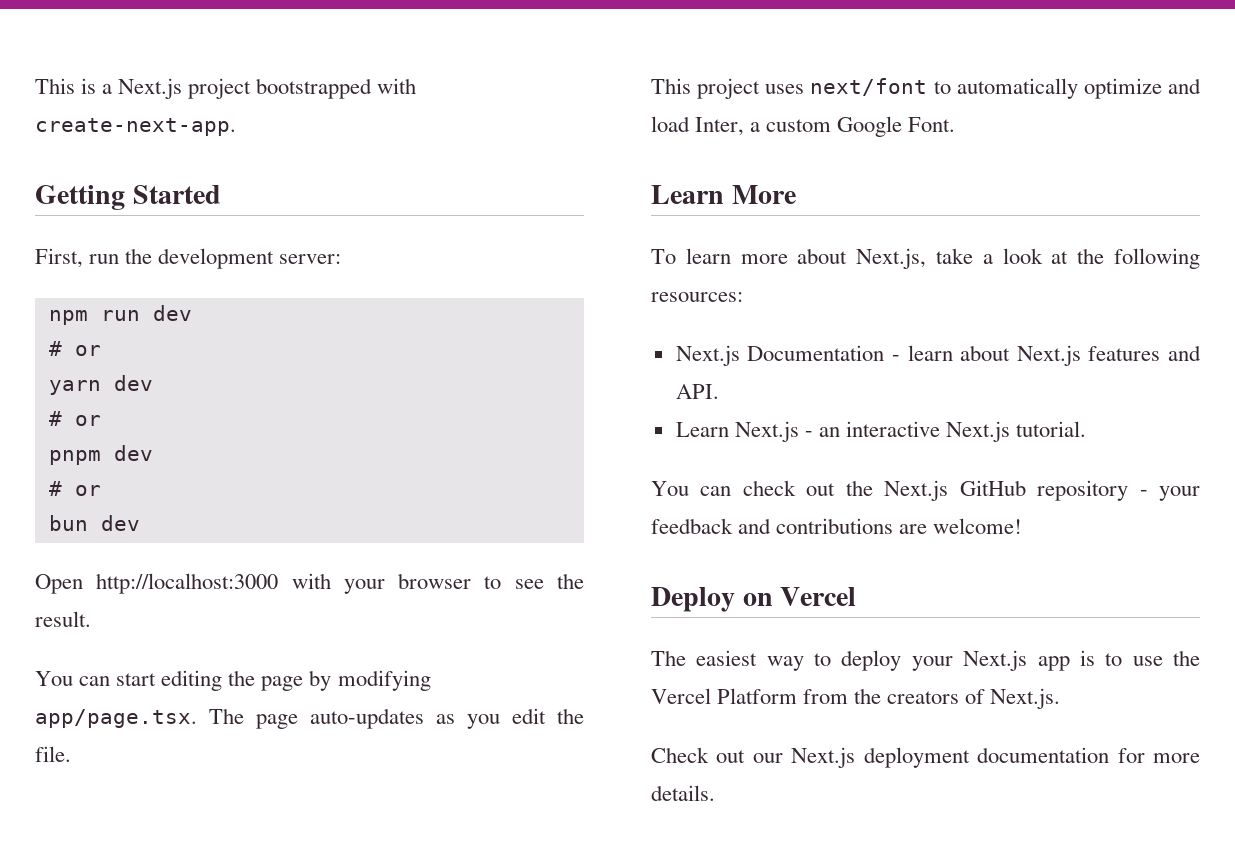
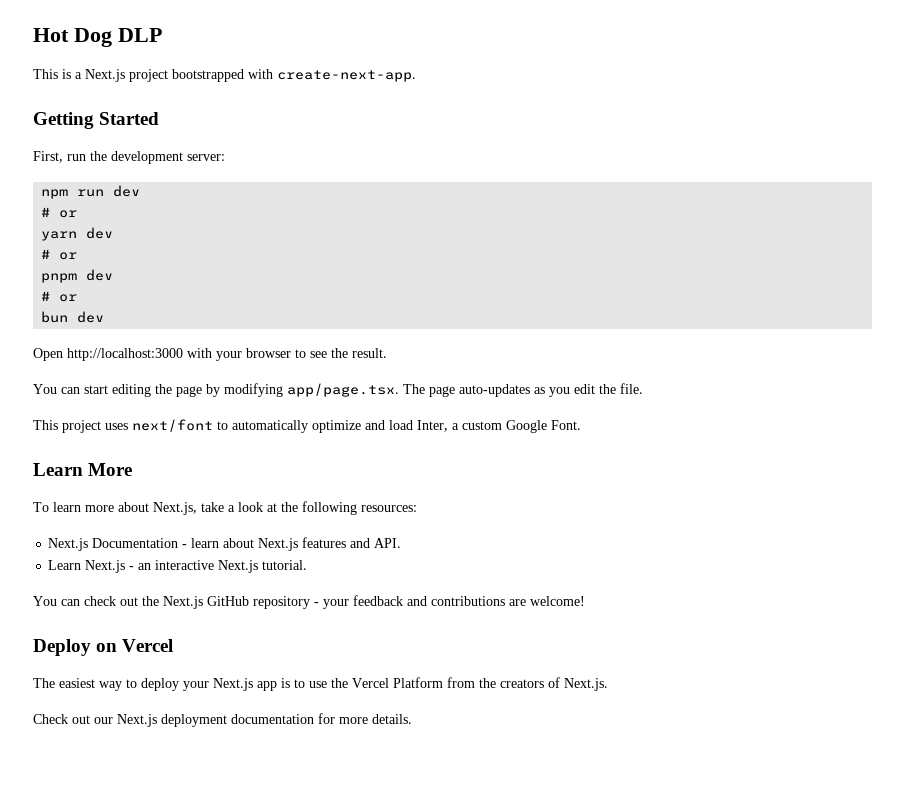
(35, 86) none -> [33,28,162,47] Hot Dog DLP //

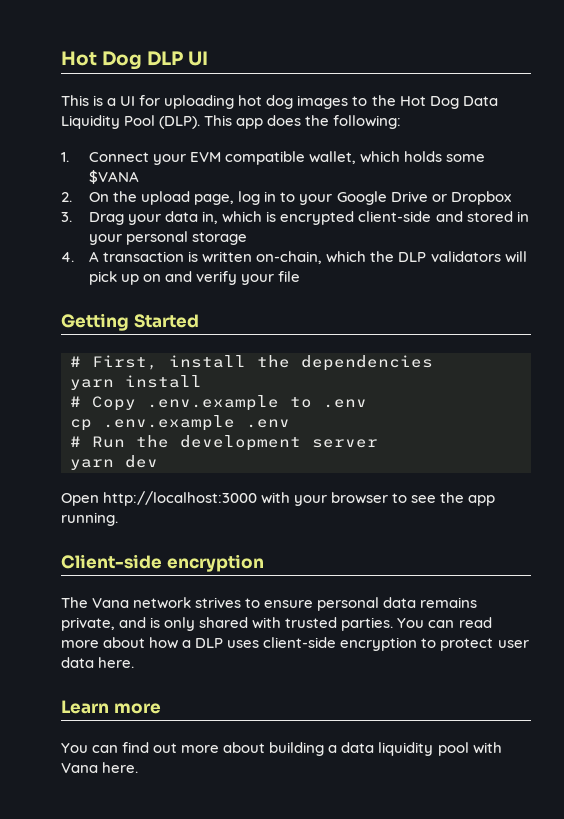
(162, 35) none -> [187,51,208,66] UI
[85,69,416,82] [33,112,160,129] [33,151,225,164] [41,185,141,199] [41,207,78,218] [41,227,114,241] [41,249,78,260] [41,269,114,283] [41,291,78,302] [41,311,69,323] Next.js project bootstrapped with create-next-app. // Getting Started // First, run the development server: // npm run dev // # or // yarn dev // # or // pnpm dev // # or // bun -> [120,95,498,109] [61,115,402,129] [61,151,486,165] [89,170,140,184] [61,191,511,205] [61,211,529,225] [89,231,248,245] [61,251,527,264] [89,271,301,285] [61,313,199,331] [70,355,433,371] [70,375,202,390] [70,395,367,411] [70,415,290,431] [70,435,378,451] [70,459,114,470] UI for uploading hot dog images to the Hot Dog Data Liquidity Pool (DLP). This app does the following: // 1. Connect your EVM compatible wallet, which holds some $VANA // 2. On the upload page, log in to your Google Drive or Dropbox // 3. Drag your data in, which is encrypted client-side and stored in your personal storage // 4. A transaction is written on-chain, which the DLP validators will pick up on and verify your file // Getting Started // # First, install the dependencies // yarn install // # Copy .env.example to .env // cp .env.example .env // # Run the development server // yarn
[352,348,387,358] [33,383,643,397] [33,419,581,433] [33,463,133,476] [33,501,417,515] [48,537,402,551] [48,560,308,573] [33,595,585,609] [33,639,174,656] [33,677,608,691] [33,713,412,727] result. // You can start editing the page by modifying app/page.tsx. The page auto-updates as you edit the file. // This project uses next/font to automatically optimize and load Inter, a custom Google Font. // Learn More // To learn more about Next.js, take a look at the following resources: // Next.js Documentation - learn about Next.js features and API. // Learn Next.js - an interactive Next.js tutorial. // You can check out the Next.js GitHub repository - your feedback and contributions are welcome! // Deploy on Vercel // The easiest way to deploy your Next.js app is to use the Vercel Platform from the creators of Next.js. // Check out our Next.js deployment documentation for more details. -> [468,495,496,506] [61,512,118,526] [61,554,264,572] [61,597,478,611] [61,617,492,631] [61,637,529,651] [61,657,135,668] [61,700,161,714] [61,742,502,756] [61,762,139,773] app running. // Client-side encryption // The Vana network strives to ensure personal data remains private, and is only shared with trusted parties. You can read more about how a DLP uses client-side encryption to protect user data here. // Learn more // You can find out more about building a data liquidity pool with Vana here.

